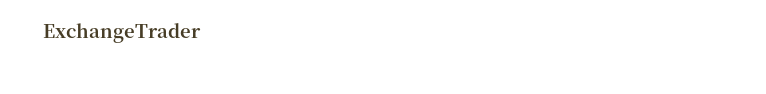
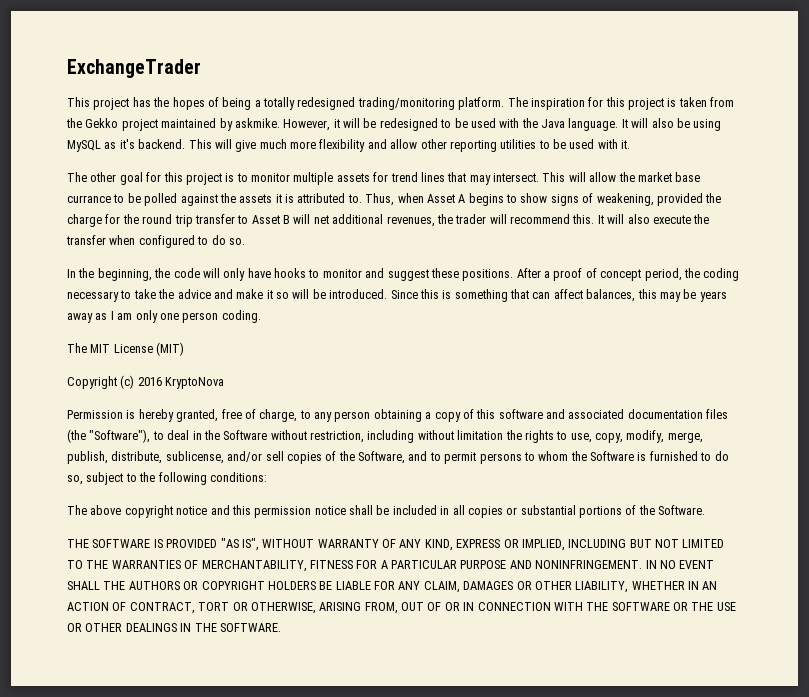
(201, 33) none -> [67,97,735,110] [66,118,722,131] [67,139,631,152] [67,172,701,185] [67,193,722,206] [67,214,710,227] [66,235,245,248] [67,268,740,281] [67,289,727,302] [67,310,261,323] [67,342,185,356] [67,375,225,389] [67,409,729,422] [67,429,703,443] [67,451,729,464] [67,472,267,485] [67,505,706,518] [67,538,725,551] [67,560,715,572] [67,581,718,593] [67,602,736,614] [67,623,281,632] // This project has the hopes of being a totally redesigned trading/monitoring platform. The inspiration for this project is taken from the Gekko project maintained by askmike. However, it will be redesigned to be used with the Java language. It will also be using MySQL as it's backend. This will give much more flexibility and allow other reporting utilities to be used with it. // The other goal for this project is to monitor multiple assets for trend lines that may intersect. This will allow the market base currance to be polled against the assets it is attributed to. Thus, when Asset A begins to show signs of weakening, provided the charge for the round trip transfer to Asset B will net additional revenues, the trader will recommend this. It will also execute the transfer when configured to do so. // In the beginning, the code will only have hooks to monitor and suggest these positions. After a proof of concept period, the coding necessary to take the advice and make it so will be introduced. Since this is something that can affect balances, this may be years away as I am only one person coding. // The MIT License (MIT) // Copyright (c) 2016 KryptoNova // Permission is hereby granted, free of charge, to any person obtaining a copy of this software and associated documentation files (the "Software"), to deal in the Software without restriction, including without limitation the rights to use, copy, modify, merge, publish, distribute, sublicense, and/or sell copies of the Software, and to permit persons to whom the Software is furnished to do so, subject to the following conditions: // The above copyright notice and this permission notice shall be included in all copies or substantial portions of the Software. // THE SOFTWARE IS PROVIDED "AS IS", WITHOUT WARRANTY OF ANY KIND, EXPRESS OR IMPLIED, INCLUDING BUT NOT LIMITED TO THE WARRANTIES OF MERCHANTABILITY, FITNESS FOR A PARTICULAR PURPOSE AND NONINFRINGEMENT. IN NO EVENT SHALL THE AUTHORS OR COPYRIGHT HOLDERS BE LIABLE FOR ANY CLAIM, DAMAGES OR OTHER LIABILITY, WHETHER IN AN ACTION OF CONTRACT, TORT OR OTHERWISE, ARISING FROM, OUT OF OR IN CONNECTION WITH THE SOFTWARE OR THE USE OR OTHER DEALINGS IN THE SOFTWARE.

